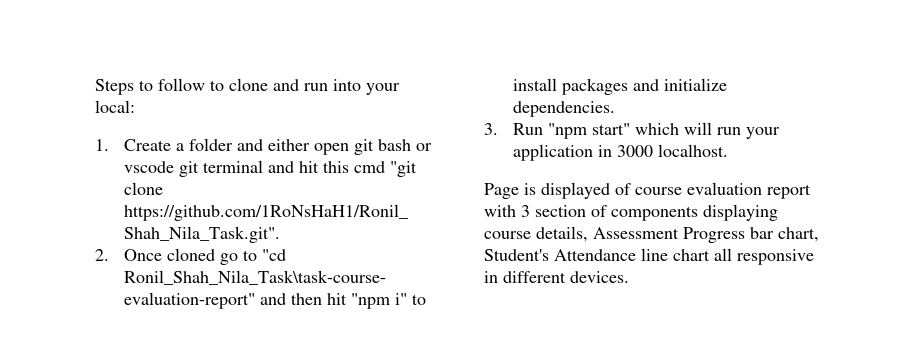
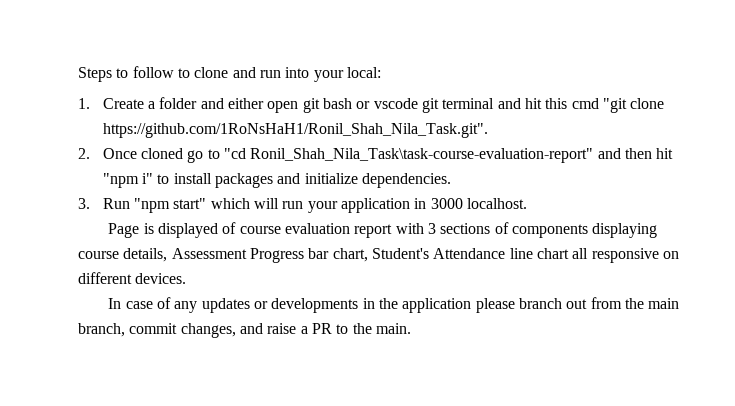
[535,205,586,217] section -> [440,223,491,234] sections
[484,271,498,283] in -> [662,251,679,259] on
(629, 277) none -> [108,297,680,313] [78,323,411,338] // In case of any updates or developments in the application please branch out from the main branch, commit changes, and raise a PR to the main.

